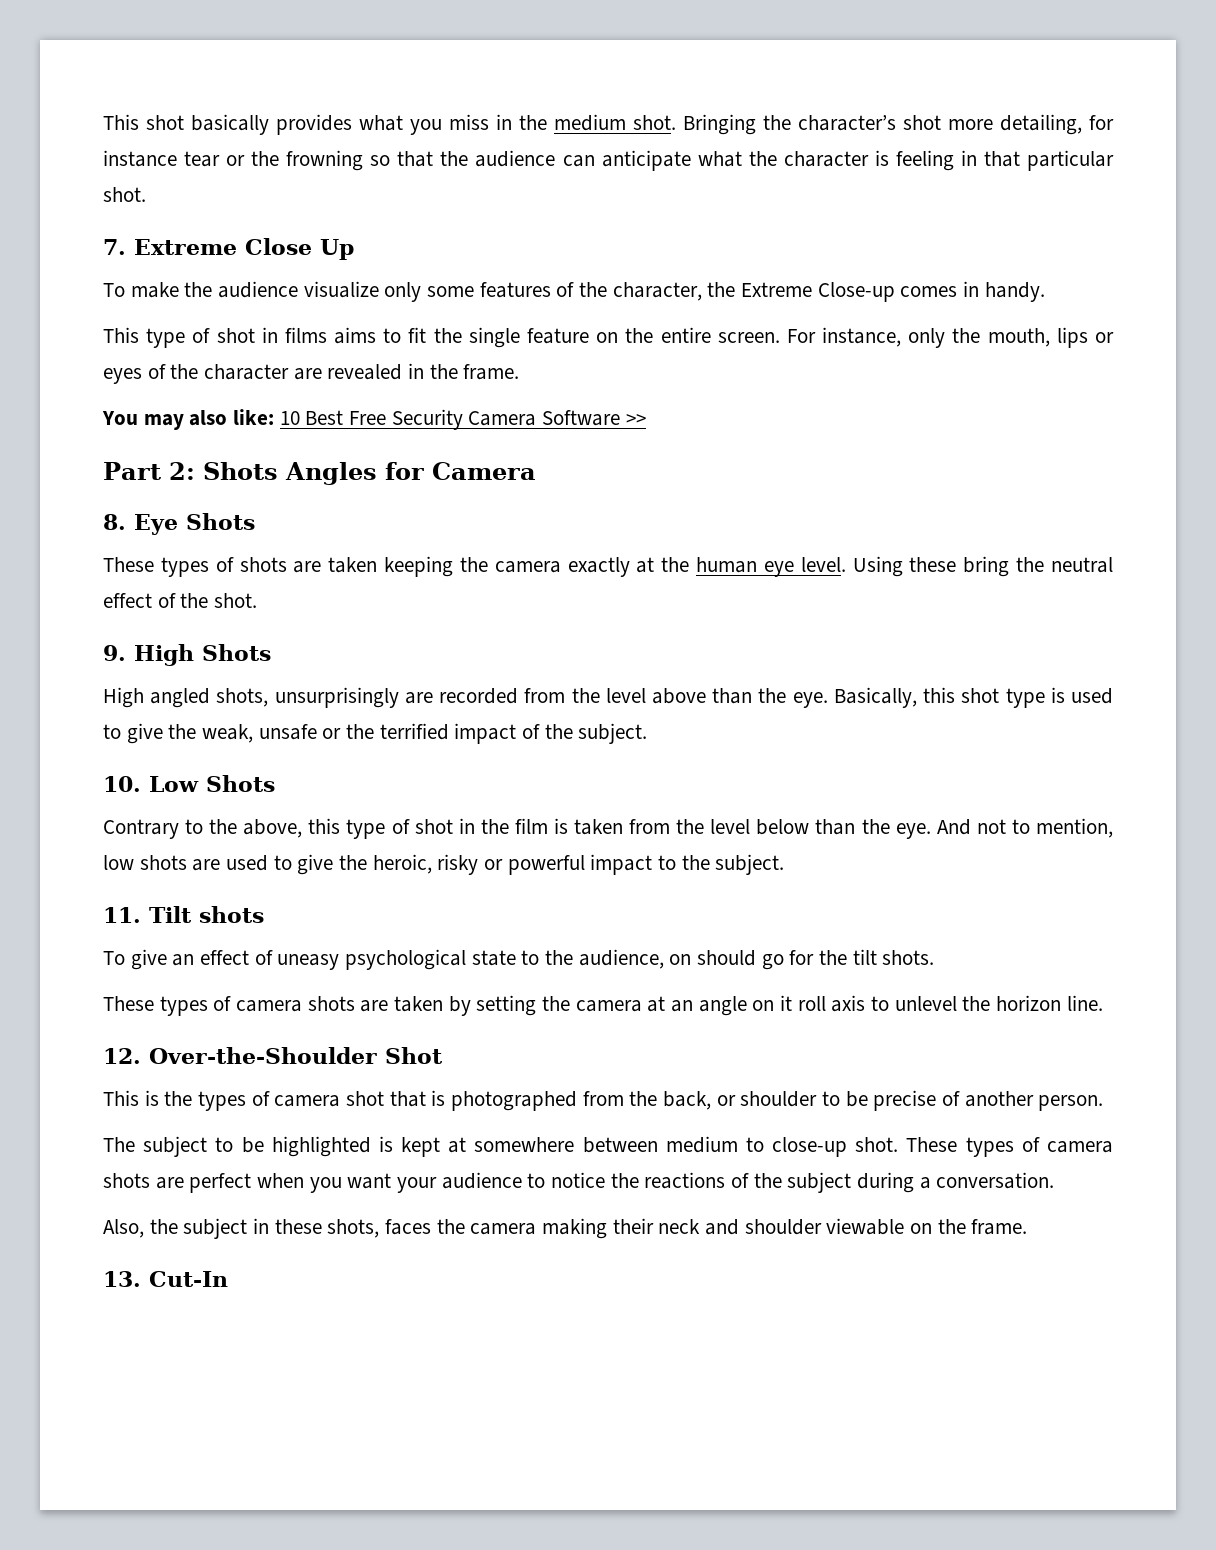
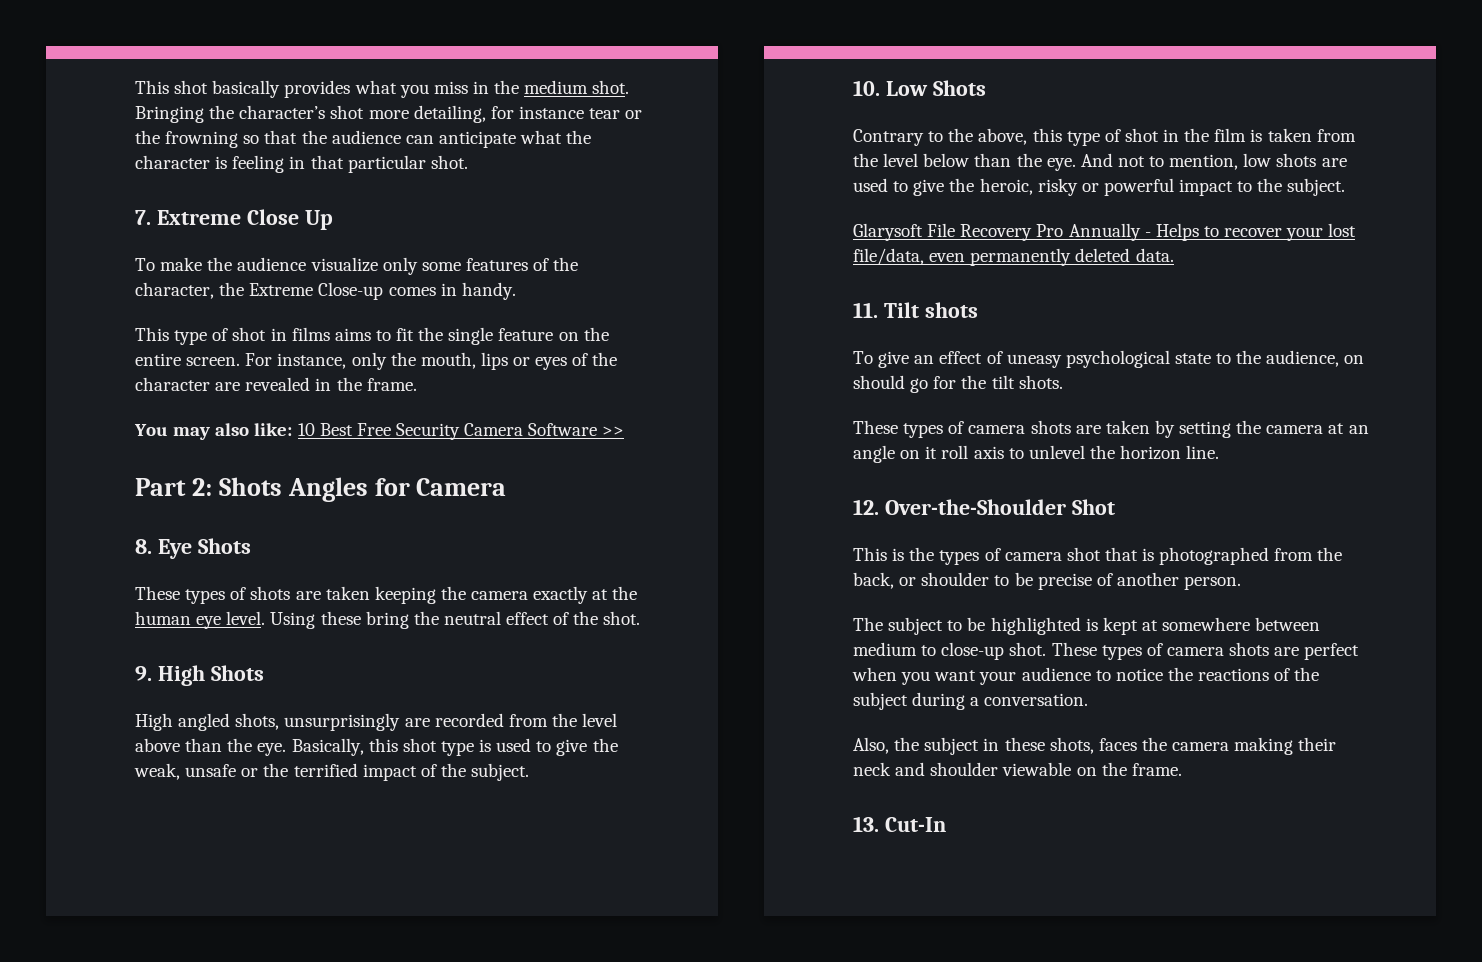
(785, 864) none -> [853,223,1357,241] [853,248,1174,266] // Glarysoft File Recovery Pro Annually - Helps to recover your lost file/data, even permanently deleted data.

